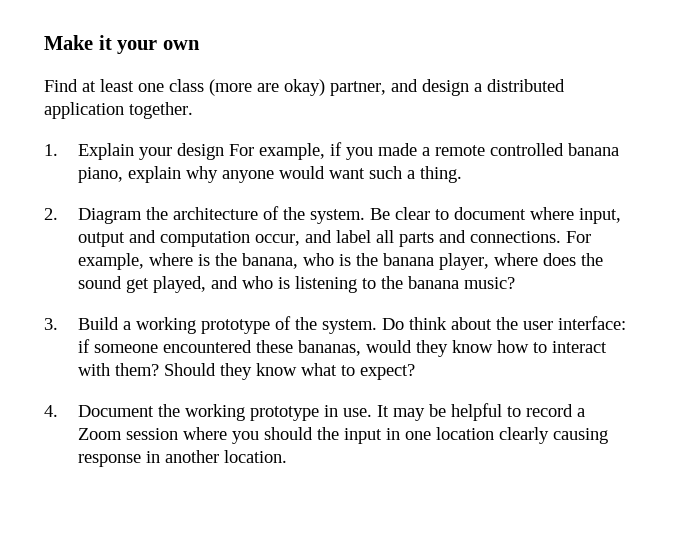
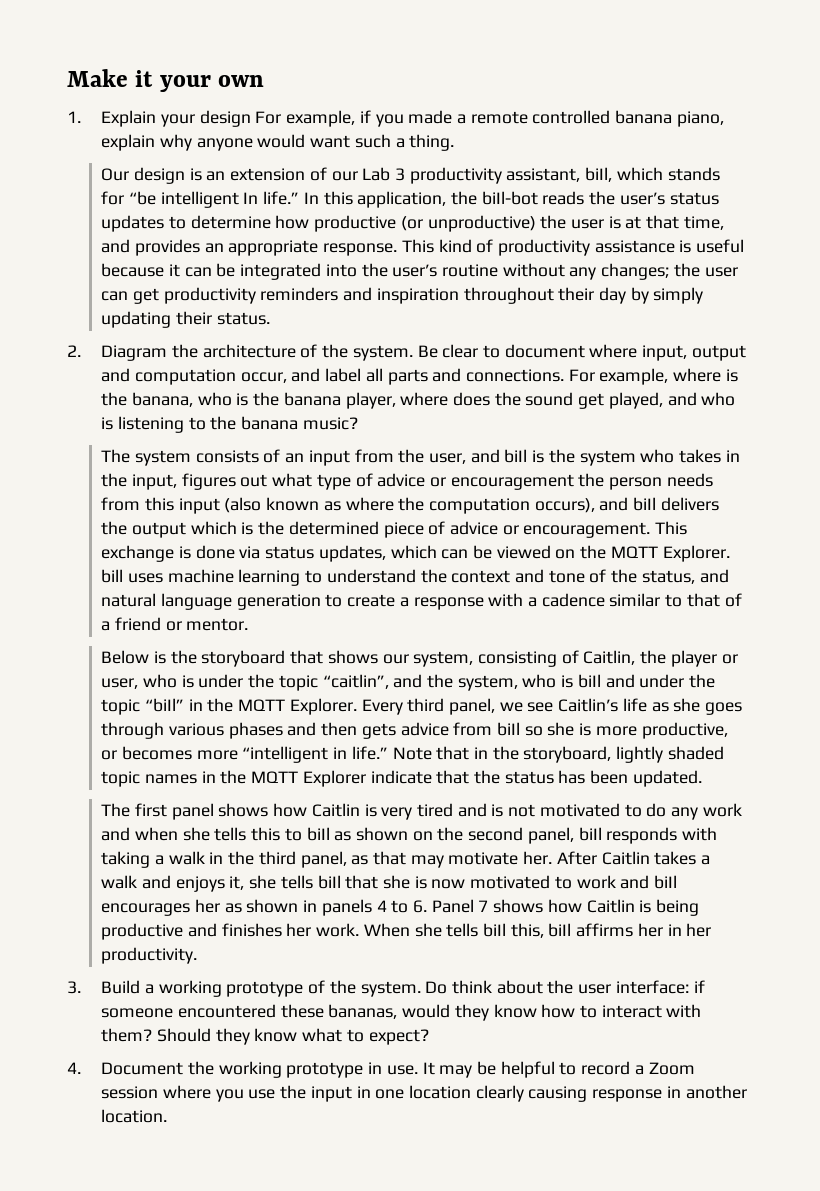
[44,79,565,96] [44,102,193,119] // Find at least one class (more are okay) partner, and design a distributed application together. -> (264, 81) none
(462, 174) none -> [101,167,720,184] [101,191,719,208] [101,215,724,232] [101,239,745,256] [101,263,738,280] [101,287,704,304] [101,311,270,328] // Our design is an extension of our Lab 3 productivity assistant, biIl, which stands for “be intelligent In life.” In this application, the biIl-bot reads the user’s status updates to determine how productive (or unproductive) the user is at that time, and provides an appropriate response. This kind of productivity assistance is useful because it can be integrated into the user’s routine without any changes; the user can get productivity reminders and inspiration throughout their day by simply updating their status.
(515, 283) none -> [101,449,740,466] [101,473,713,490] [101,497,719,514] [101,521,688,538] [101,545,730,562] [101,569,729,586] [101,593,742,610] [101,617,249,631] [101,650,738,667] [101,674,716,691] [101,698,743,715] [101,722,728,739] [101,746,724,763] [101,770,702,787] [101,803,742,820] [101,827,718,844] [101,851,711,868] [101,875,678,892] [101,899,700,916] [101,923,712,940] [101,947,198,964] // The system consists of an input from the user, and biIl is the system who takes in the input, figures out what type of advice or encouragement the person needs from this input (also known as where the computation occurs), and biIl delivers the output which is the determined piece of advice or encouragement. This exchange is done via status updates, which can be viewed on the MQTT Explorer. bill uses machine learning to understand the context and tone of the status, and natural language generation to create a response with a cadence similar to that of a friend or mentor. // Below is the storyboard that shows our system, consisting of Caitlin, the player or user, who is under the topic “caitlin”, and the system, who is biIl and under the topic “biIl” in the MQTT Explorer. Every third panel, we see Caitlin’s life as she goes through various phases and then gets advice from biIl so she is more productive, or becomes more “intelligent in life.” Note that in the storyboard, lightly shaded topic names in the MQTT Explorer indicate that the status has been updated. // The first panel shows how Caitlin is very tired and is not motivated to do any work and when she tells this to biIl as shown on the second panel, biIl responds with taking a walk in the third panel, as that may motivate her. After Caitlin takes a walk and enjoys it, she tells biIl that she is now motivated to work and biIl encourages her as shown in panels 4 to 6. Panel 7 shows how Caitlin is being productive and finishes her work. When she tells biIl this, biIl affirms her in her productivity.
[263,427,313,440] should -> [248,1089,276,1099] use

